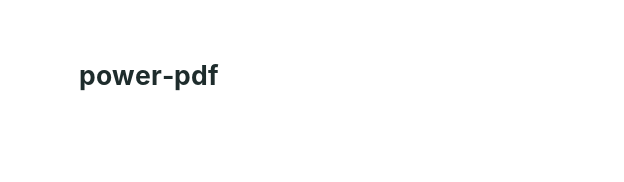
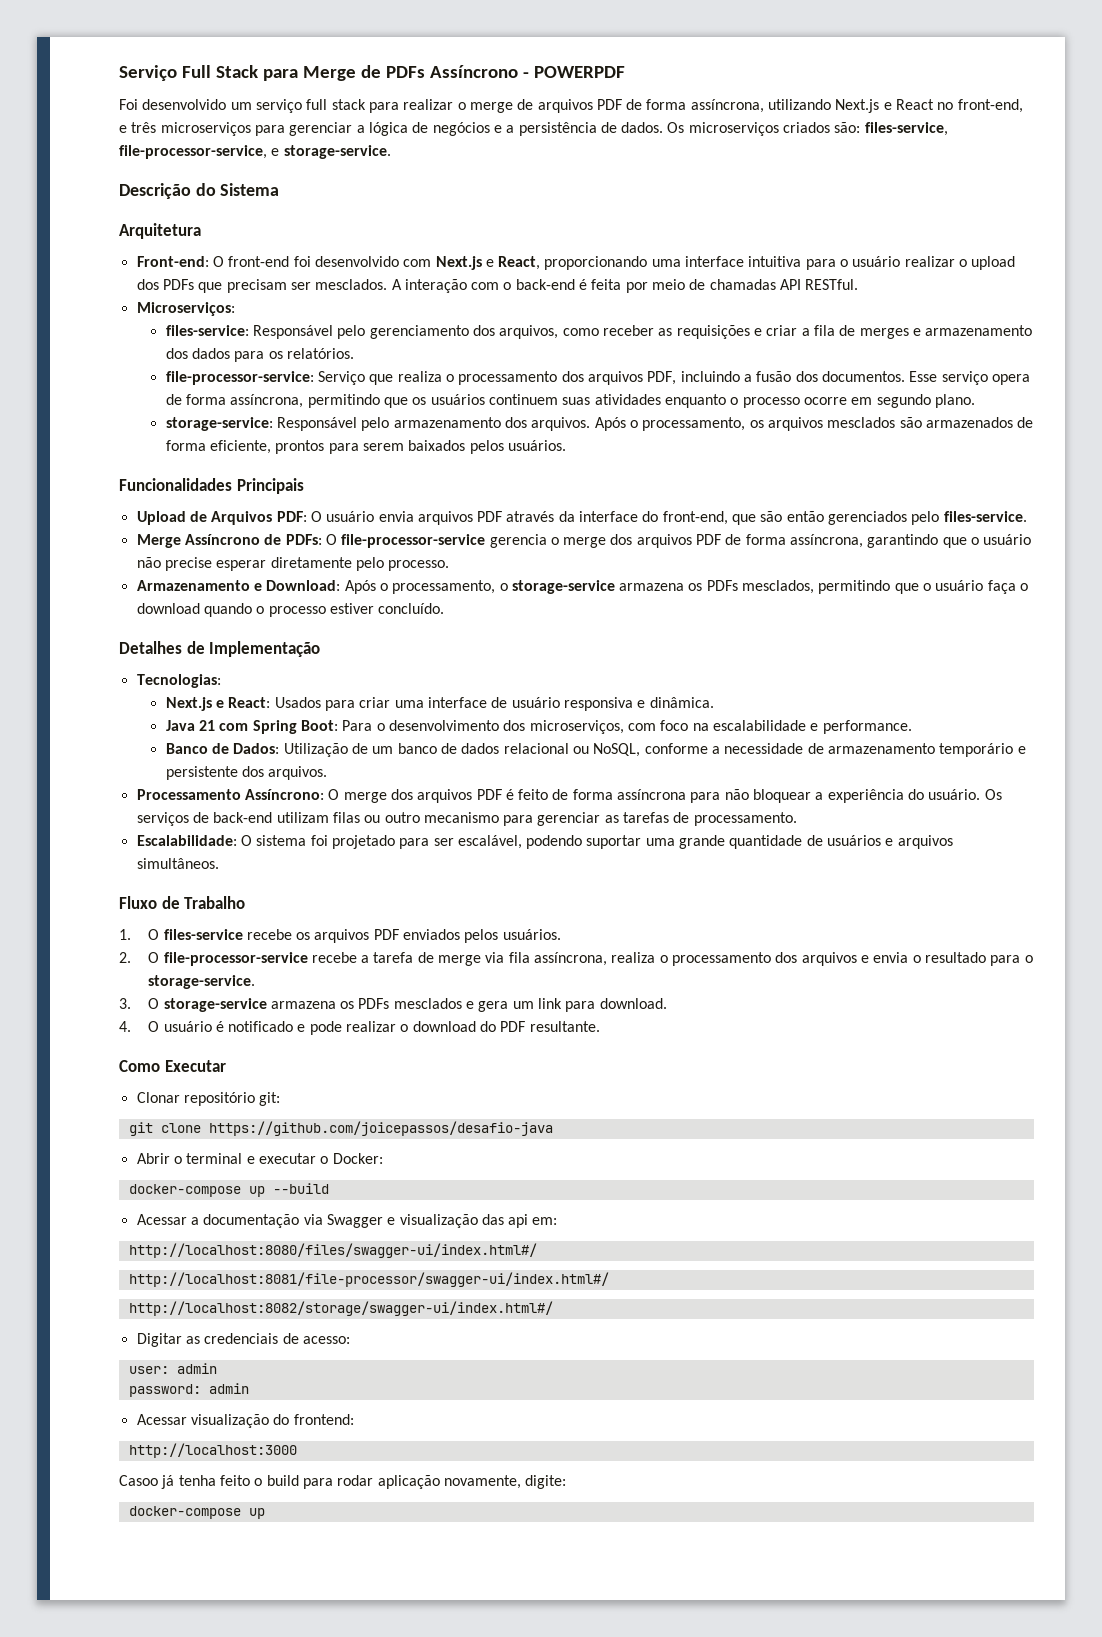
[79,64,219,91] power-pdf -> [119,65,625,81] [119,99,1023,113] [119,122,948,136] [119,145,391,159] [119,183,280,199] [119,223,201,239] [136,256,1016,270] [136,279,859,293] [136,302,235,316] [165,325,1033,339] [165,348,355,362] [165,371,1030,385] [165,394,975,408] [165,417,1034,431] [165,440,567,454] [119,478,304,494] [136,511,1027,525] [136,534,1032,548] [136,557,450,571] [136,580,1029,594] [136,603,445,617] [119,641,321,657] [136,674,221,688] [165,697,714,711] [165,720,912,734] [165,743,1026,757] [165,766,328,780] [136,789,1002,803] [136,812,797,826] [136,835,953,849] [136,858,219,869] [119,896,246,909] [119,929,561,943] [119,952,1033,966] [148,975,256,989] [119,998,667,1012] [119,1021,600,1035] [119,1060,226,1072] [136,1092,281,1106] [128,1121,553,1136] [136,1153,383,1164] [128,1183,329,1197] [136,1214,558,1228] [128,1243,537,1258] [128,1272,609,1287] [128,1301,553,1316] [136,1333,350,1347] [128,1363,217,1374] [128,1383,249,1397] [136,1414,354,1428] [128,1443,297,1458] [119,1475,567,1489] [128,1506,265,1519] Serviço Full Stack para Merge de PDFs Assíncrono - POWERPDF // Foi desenvolvido um serviço full stack para realizar o merge de arquivos PDF de forma assíncrona, utilizando Next.js e React no front-end, e três microserviços para gerenciar a lógica de negócios e a persistência de dados. Os microserviços criados são: files-service, file-processor-service, e storage-service. // Descrição do Sistema // Arquitetura // Front-end: O front-end foi desenvolvido com Next.js e React, proporcionando uma interface intuitiva para o usuário realizar o upload dos PDFs que precisam ser mesclados. A interação com o back-end é feita por meio de chamadas API RESTful. // Microserviços: // files-service: Responsável pelo gerenciamento dos arquivos, como receber as requisições e criar a fila de merges e armazenamento dos dados para os relatórios. // file-processor-service: Serviço que realiza o processamento dos arquivos PDF, incluindo a fusão dos documentos. Esse serviço opera de forma assíncrona, permitindo que os usuários continuem suas atividades enquanto o processo ocorre em segundo plano. // storage-service: Responsável pelo armazenamento dos arquivos. Após o processamento, os arquivos mesclados são armazenados de forma eficiente, prontos para serem baixados pelos usuários. // Funcionalidades Principais // Upload de Arquivos PDF: O usuário envia arquivos PDF através da interface do front-end, que são então gerenciados pelo files-service. // Merge Assíncrono de PDFs: O file-processor-service gerencia o merge dos arquivos PDF de forma assíncrona, garantindo que o usuário não precise esperar diretamente pelo processo. // Armazenamento e Download: Após o processamento, o storage-service armazena os PDFs mesclados, permitindo que o usuário faça o download quando o processo estiver concluído. // Detalhes de Implementação // Tecnologias: // Next.js e React: Usados para criar uma interface de usuário responsiva e dinâmica. // Java 21 com Spring Boot: Para o desenvolvimento dos microserviços, com foco na escalabilidade e performance. // Banco de Dados: Utilização de um banco de dados relacional ou NoSQL, conforme a necessidade de armazenamento temporário e persistente dos arquivos. // Processamento Assíncrono: O merge dos arquivos PDF é feito de forma assíncrona para não bloquear a experiência do usuário. Os serviços de back-end utilizam filas ou outro mecanismo para gerenciar as tarefas de processamento. // Escalabilidade: O sistema foi projetado para ser escalável, podendo suportar uma grande quantidade de usuários e arquivos simultâneos. // Fluxo de Trabalho // 1. O files-service recebe os arquivos PDF enviados pelos usuários. // 2. O file-processor-service recebe a tarefa de merge via fila assíncrona, realiza o processamento dos arquivos e envia o resultado para o storage-service. // 3. O storage-service armazena os PDFs mesclados e gera um link para download. // 4. O usuário é notificado e pode realizar o download do PDF resultante. // Como Executar // Clonar repositório git: // git clone https://github.com/joicepassos/desafio-java // Abrir o terminal e executar o Docker: // docker-compose up --build // Acessar a documentação via Swagger e visualização das api em: // http://localhost:8080/files/swagger-ui/index.html#/ // http://localhost:8081/file-processor/swagger-ui/index.html#/ // http://localhost:8082/storage/swagger-ui/index.html#/ // Digitar as credenciais de acesso: // user: admin // password: admin // Acessar visualização do frontend: // http://localhost:3000 // Casoo já tenha feito o build para rodar aplicação novamente, digite: // docker-compose up

